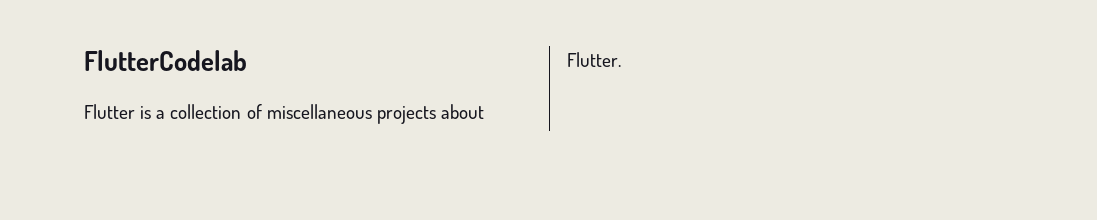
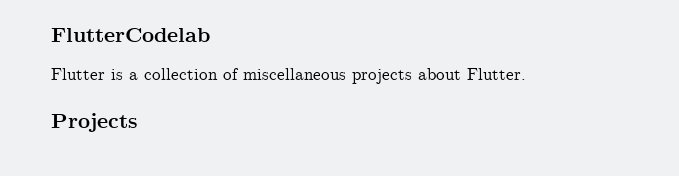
(621, 59) none -> [51,113,138,132] // Projects

